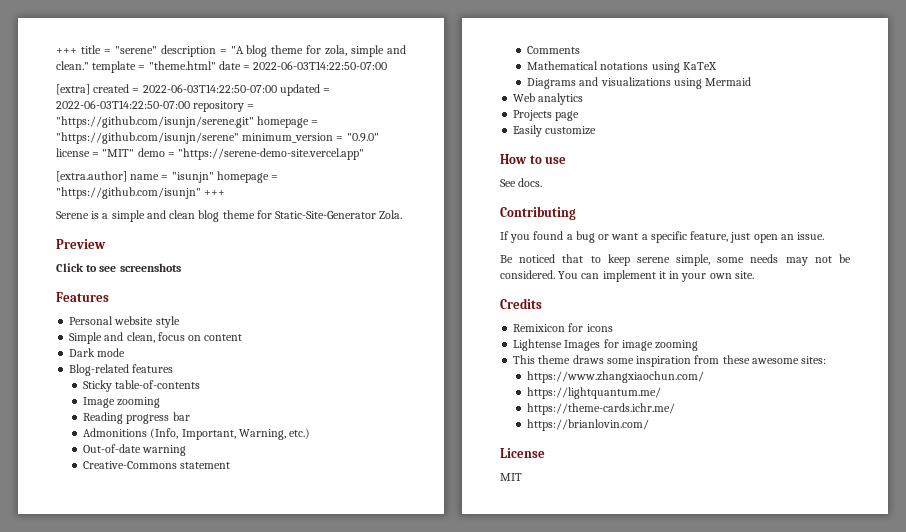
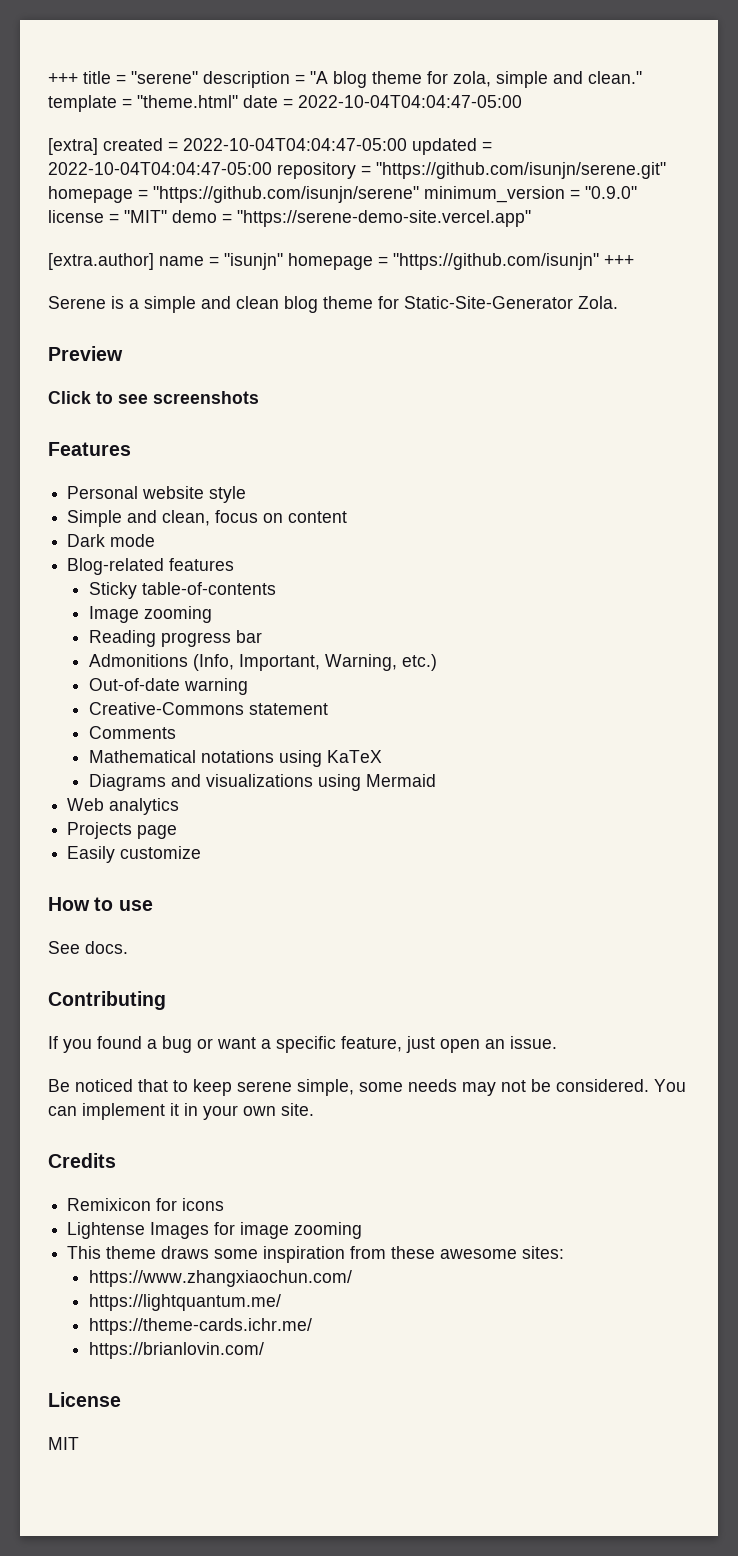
[253,61,388,70] 2022-06-03T14:22:50-07:00 -> [298,95,522,108] 2022-10-04T04:04:47-05:00
[142,84,277,93] 2022-06-03T14:22:50-07:00 -> [183,138,407,151] 2022-10-04T04:04:47-05:00
[56,100,190,109] 2022-06-03T14:22:50-07:00 -> [48,162,272,175] 2022-10-04T04:04:47-05:00

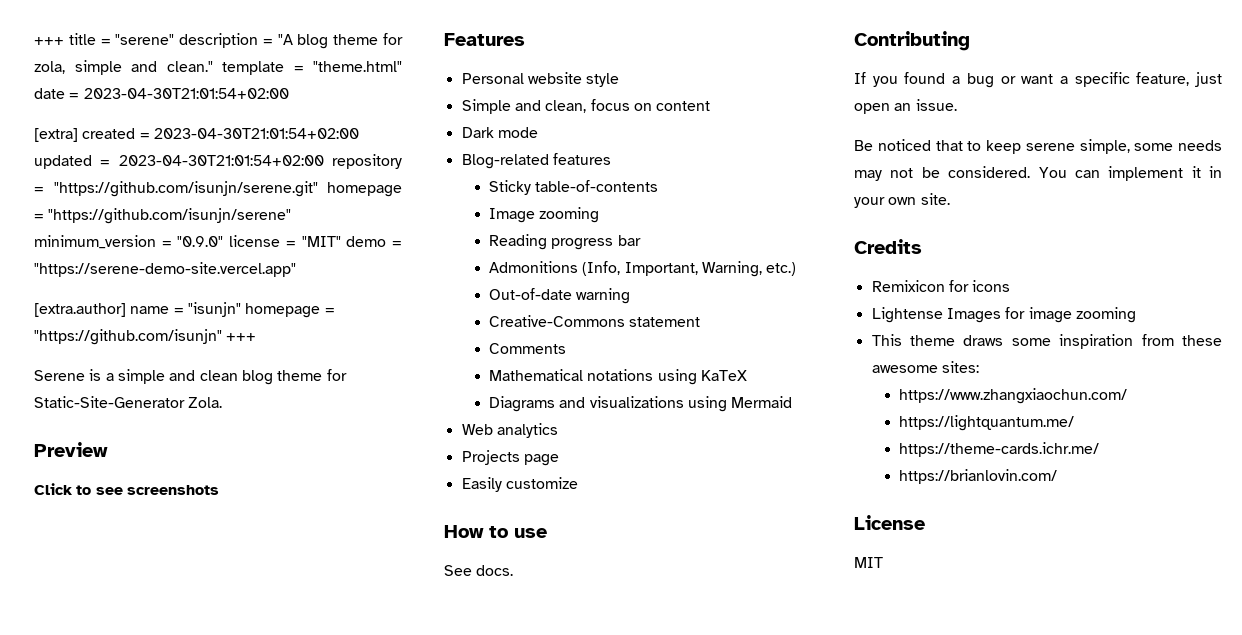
[298,95,522,108] 2022-10-04T04:04:47-05:00 -> [83,88,289,99] 2023-04-30T21:01:54+02:00
[183,138,407,151] 2022-10-04T04:04:47-05:00 -> [153,128,359,139] 2023-04-30T21:01:54+02:00
[48,162,272,175] 2022-10-04T04:04:47-05:00 -> [118,155,324,166] 2023-04-30T21:01:54+02:00

